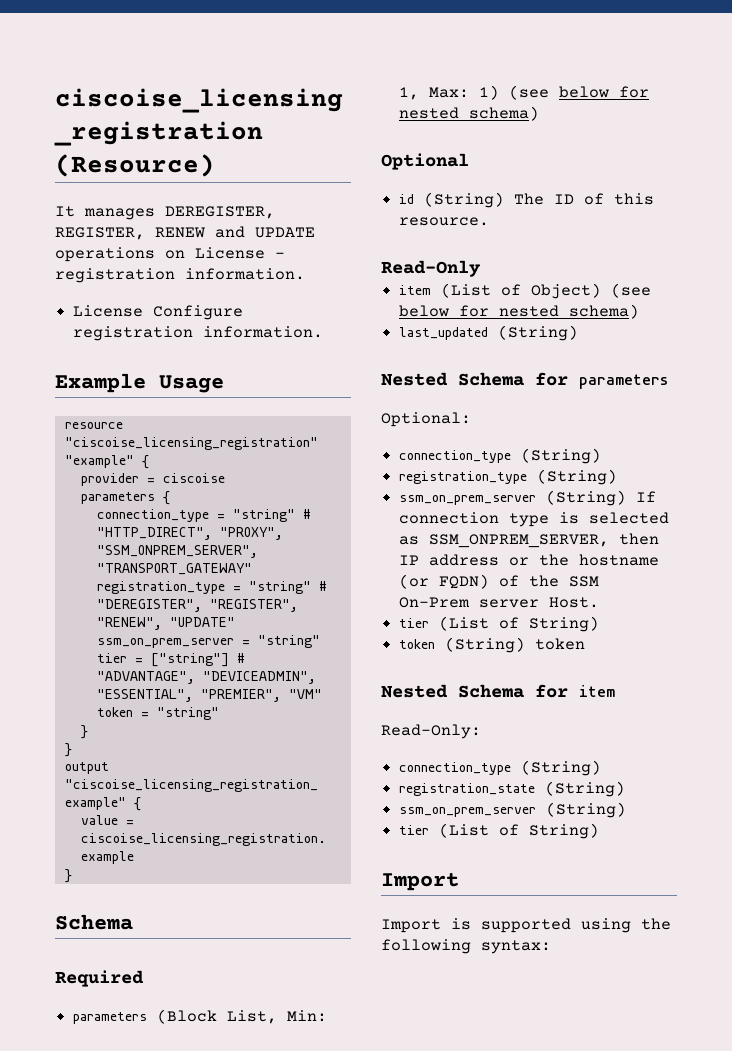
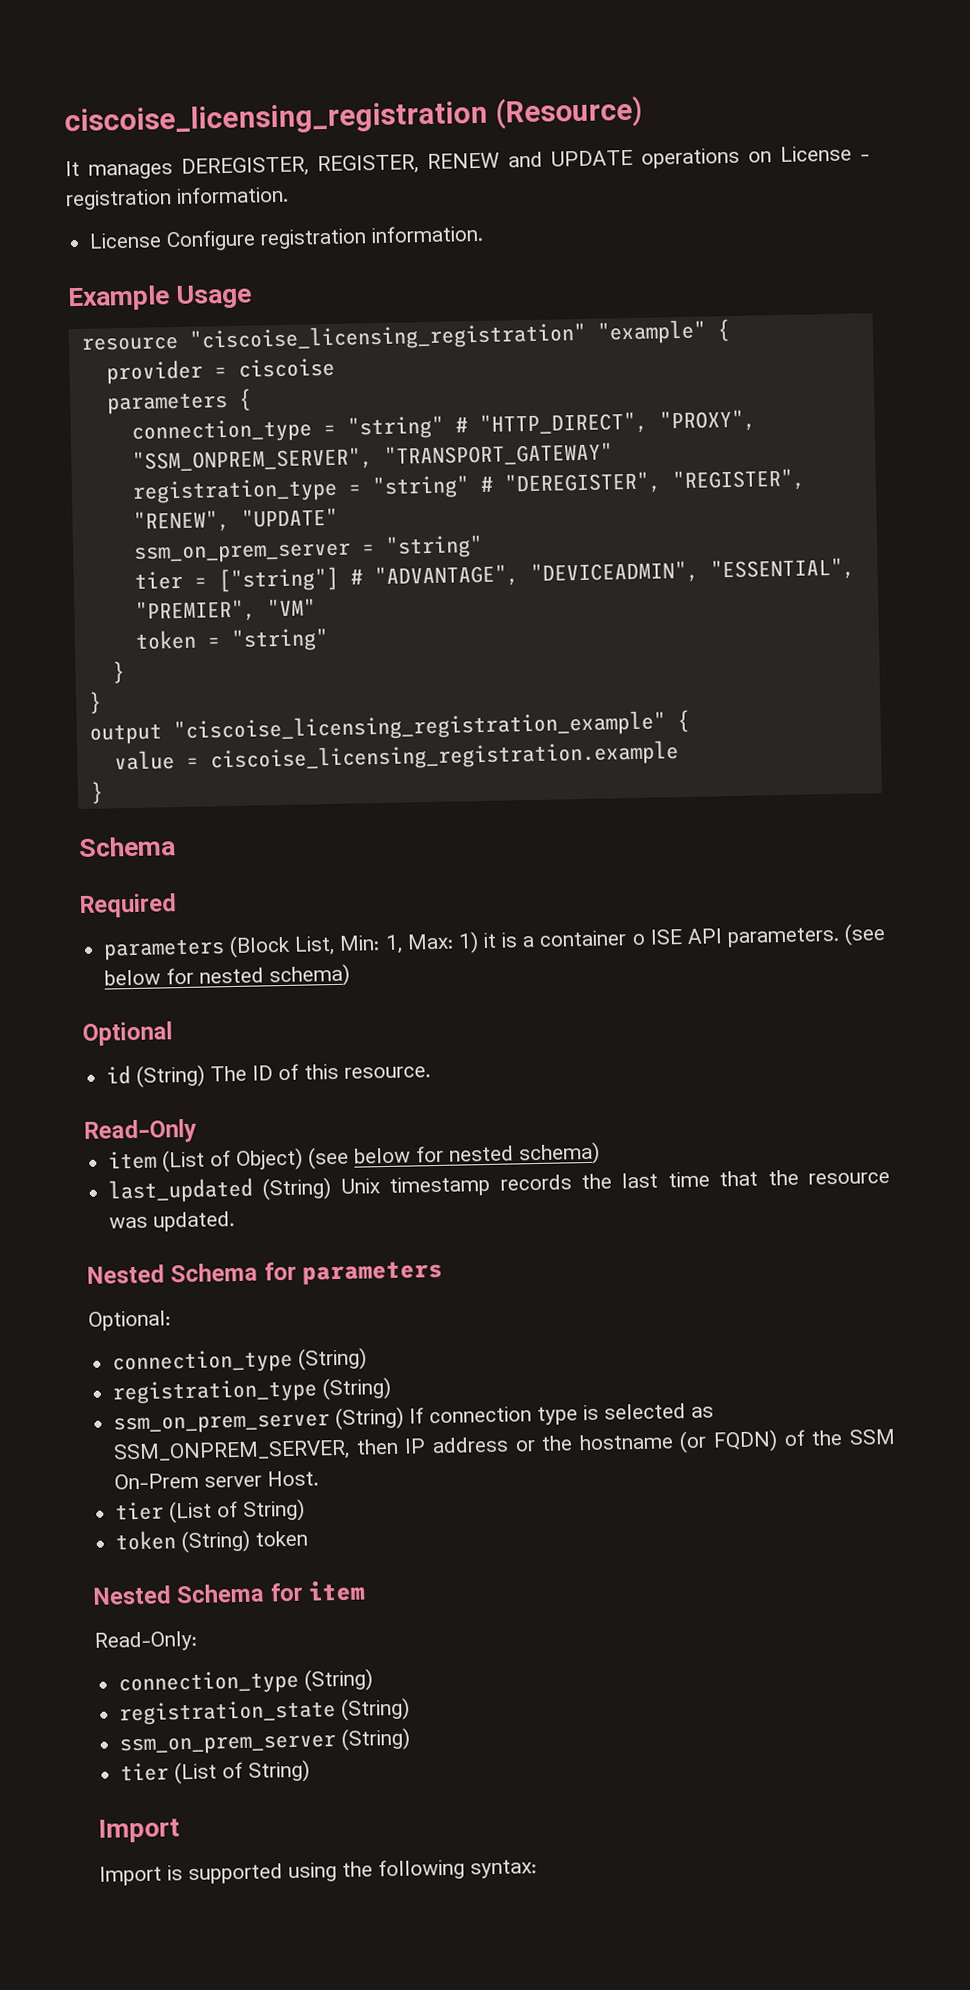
(500, 92) none -> [482,926,840,949] it is a container o ISE API parameters.
(579, 333) none -> [340,1169,890,1197] [109,1211,236,1232] Unix timestamp records the last time that the resource was updated.

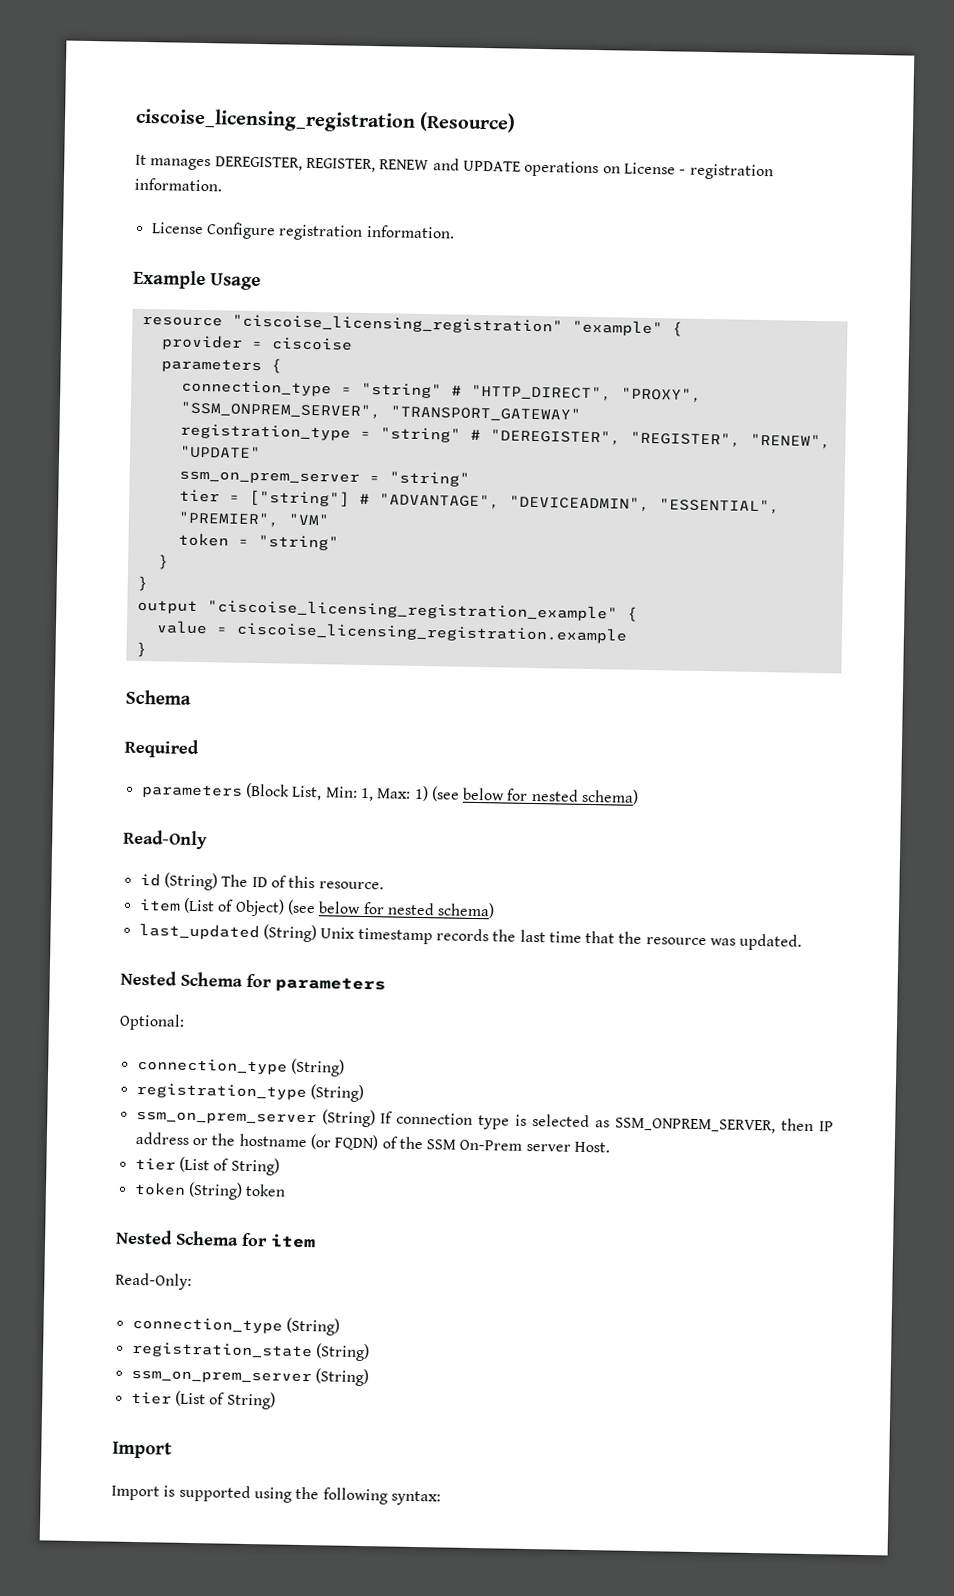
[482,923,886,949] [104,963,351,988] [82,1021,173,1047] it is a container o ISE API parameters. (see below for nested schema) // Optional -> [430,786,640,805] [123,829,208,850] (see below for nested schema) // Read-Only
[84,1118,197,1144] // Read-Only -> (384, 885) none

